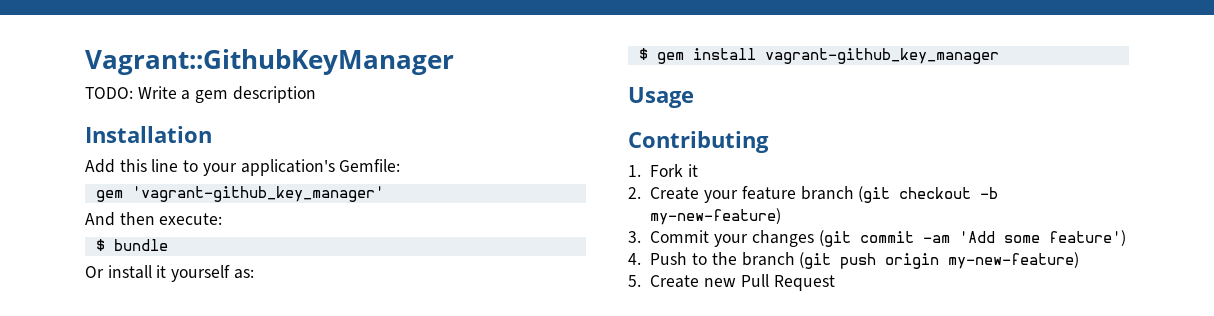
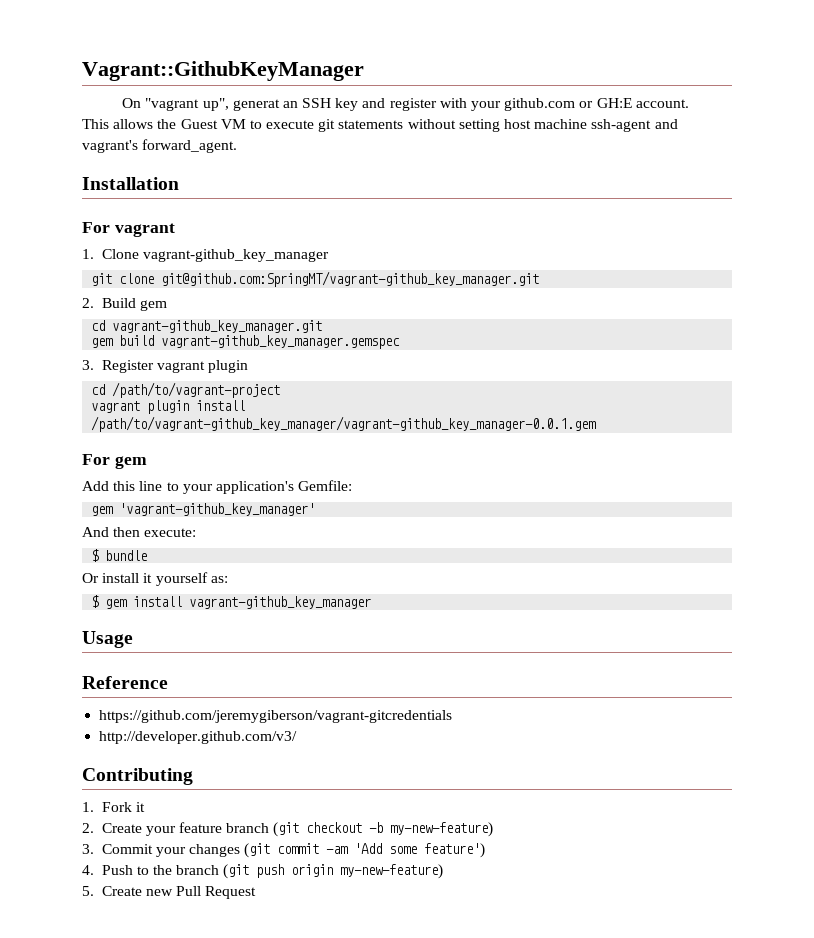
[85,86,316,103] [85,126,212,143] TODO: Write a gem description // Installation -> [122,98,689,111] [82,119,678,132] [82,139,238,153] [82,177,179,190] [82,222,175,237] [82,249,329,262] [91,271,540,287] [82,298,167,311] [91,320,323,333] [91,335,401,349] [82,360,249,373] [91,382,281,398] [91,400,246,414] [91,416,597,432] [82,454,147,469] On "vagrant up", generat an SSH key and register with your github.com or GH:E account. // This allows the Guest VM to execute git statements without setting host machine ssh-agent and vagrant's forward_agent. // Installation // For vagrant // 1. Clone vagrant-github_key_manager // git clone git@github.com:SpringMT/vagrant-github_key_manager.git // 2. Build gem // cd vagrant-github_key_manager.git // gem build vagrant-github_key_manager.gemspec // 3. Register vagrant plugin // cd /path/to/vagrant-project // vagrant plugin install /path/to/vagrant-github_key_manager/vagrant-github_key_manager-0.0.1.gem // For gem
(694, 97) none -> [82,676,168,689] [99,710,453,723] [99,731,298,744] // Reference // https://github.com/jeremygiberson/vagrant-gitcredentials // http://developer.github.com/v3/

